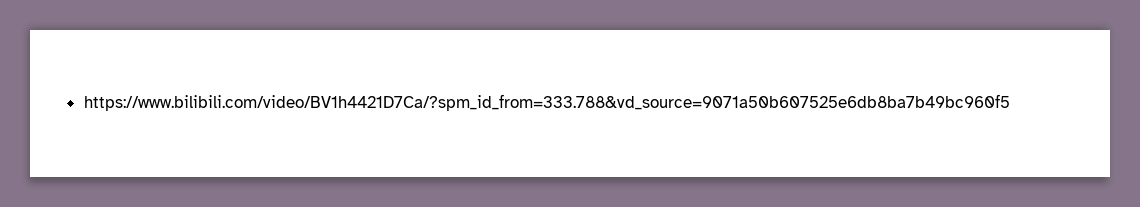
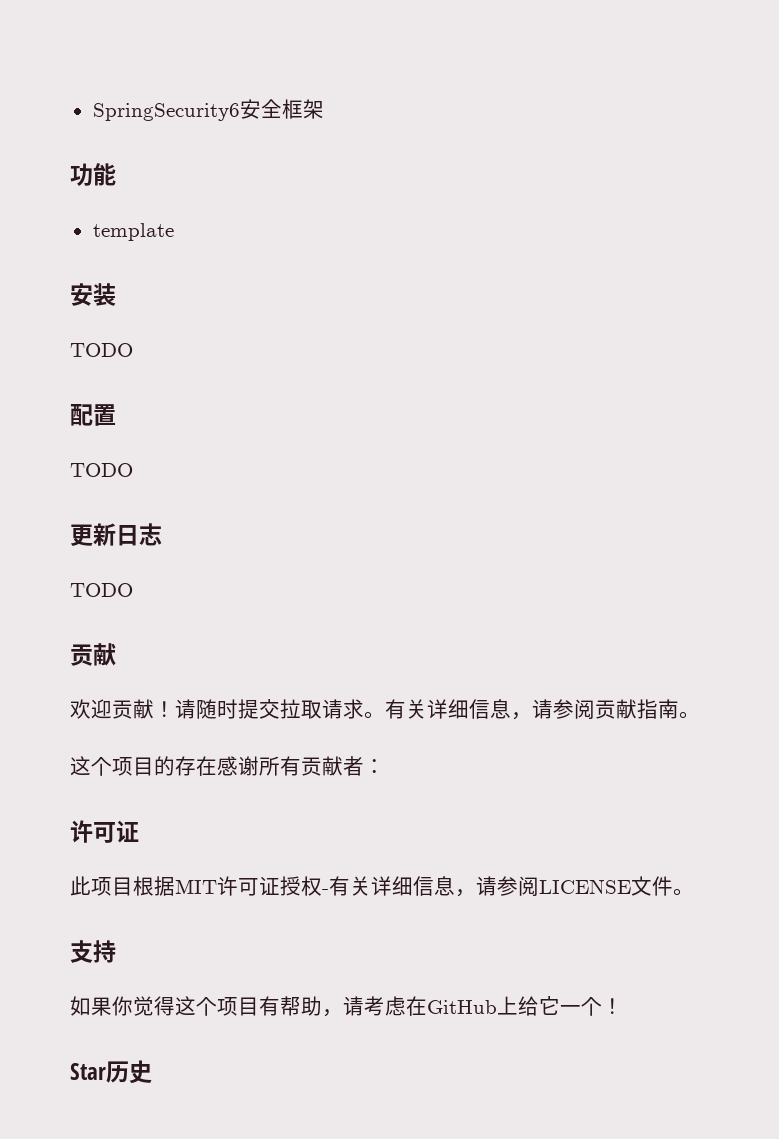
[83,94,1010,111] https://www.bilibili.com/video/BV1h4421D7Ca/?spm_id_from=333.788&vd_source=9071a50b607525e6db8ba7b49bc960f5 -> [92,99,324,121] [70,163,116,186] [92,223,174,241] [70,283,116,306] [70,343,133,357] [70,404,116,426] [70,463,133,477] [70,523,162,546] [70,583,133,597] [70,643,116,666] [70,699,700,720] [70,756,385,776] [70,820,139,843] [70,876,694,897] [70,940,116,963] [70,996,623,1017] [70,1060,152,1084] SpringSecurity6安全框架 // 功能 // template // 安装 // TODO // 配置 // TODO // 更新日志 // TODO // 贡献 // 欢迎贡献！请随时提交拉取请求。有关详细信息，请参阅贡献指南。 // 这个项目的存在感谢所有贡献者： // 许可证 // 此项目根据MIT许可证授权-有关详细信息，请参阅LICENSE文件。 // 支持 // 如果你觉得这个项目有帮助，请考虑在GitHub上给它一个！ // Star历史

